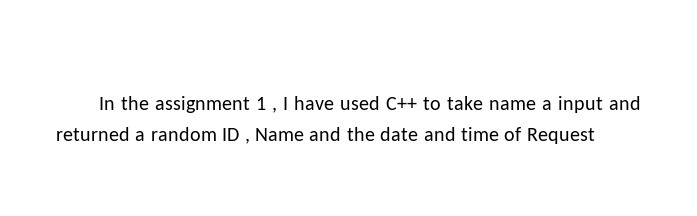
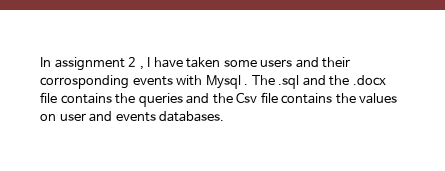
[120,96,641,113] [56,127,595,144] the assignment 1 , I have used C++ to take name a input and returned a random ID , Name and the date and time of Request -> [54,57,351,71] [40,75,386,89] [40,92,398,107] [40,111,225,122] assignment 2 , I have taken some users and their corrosponding events with Mysql . The .sql and the .docx file contains the queries and the Csv file contains the values on user and events databases.

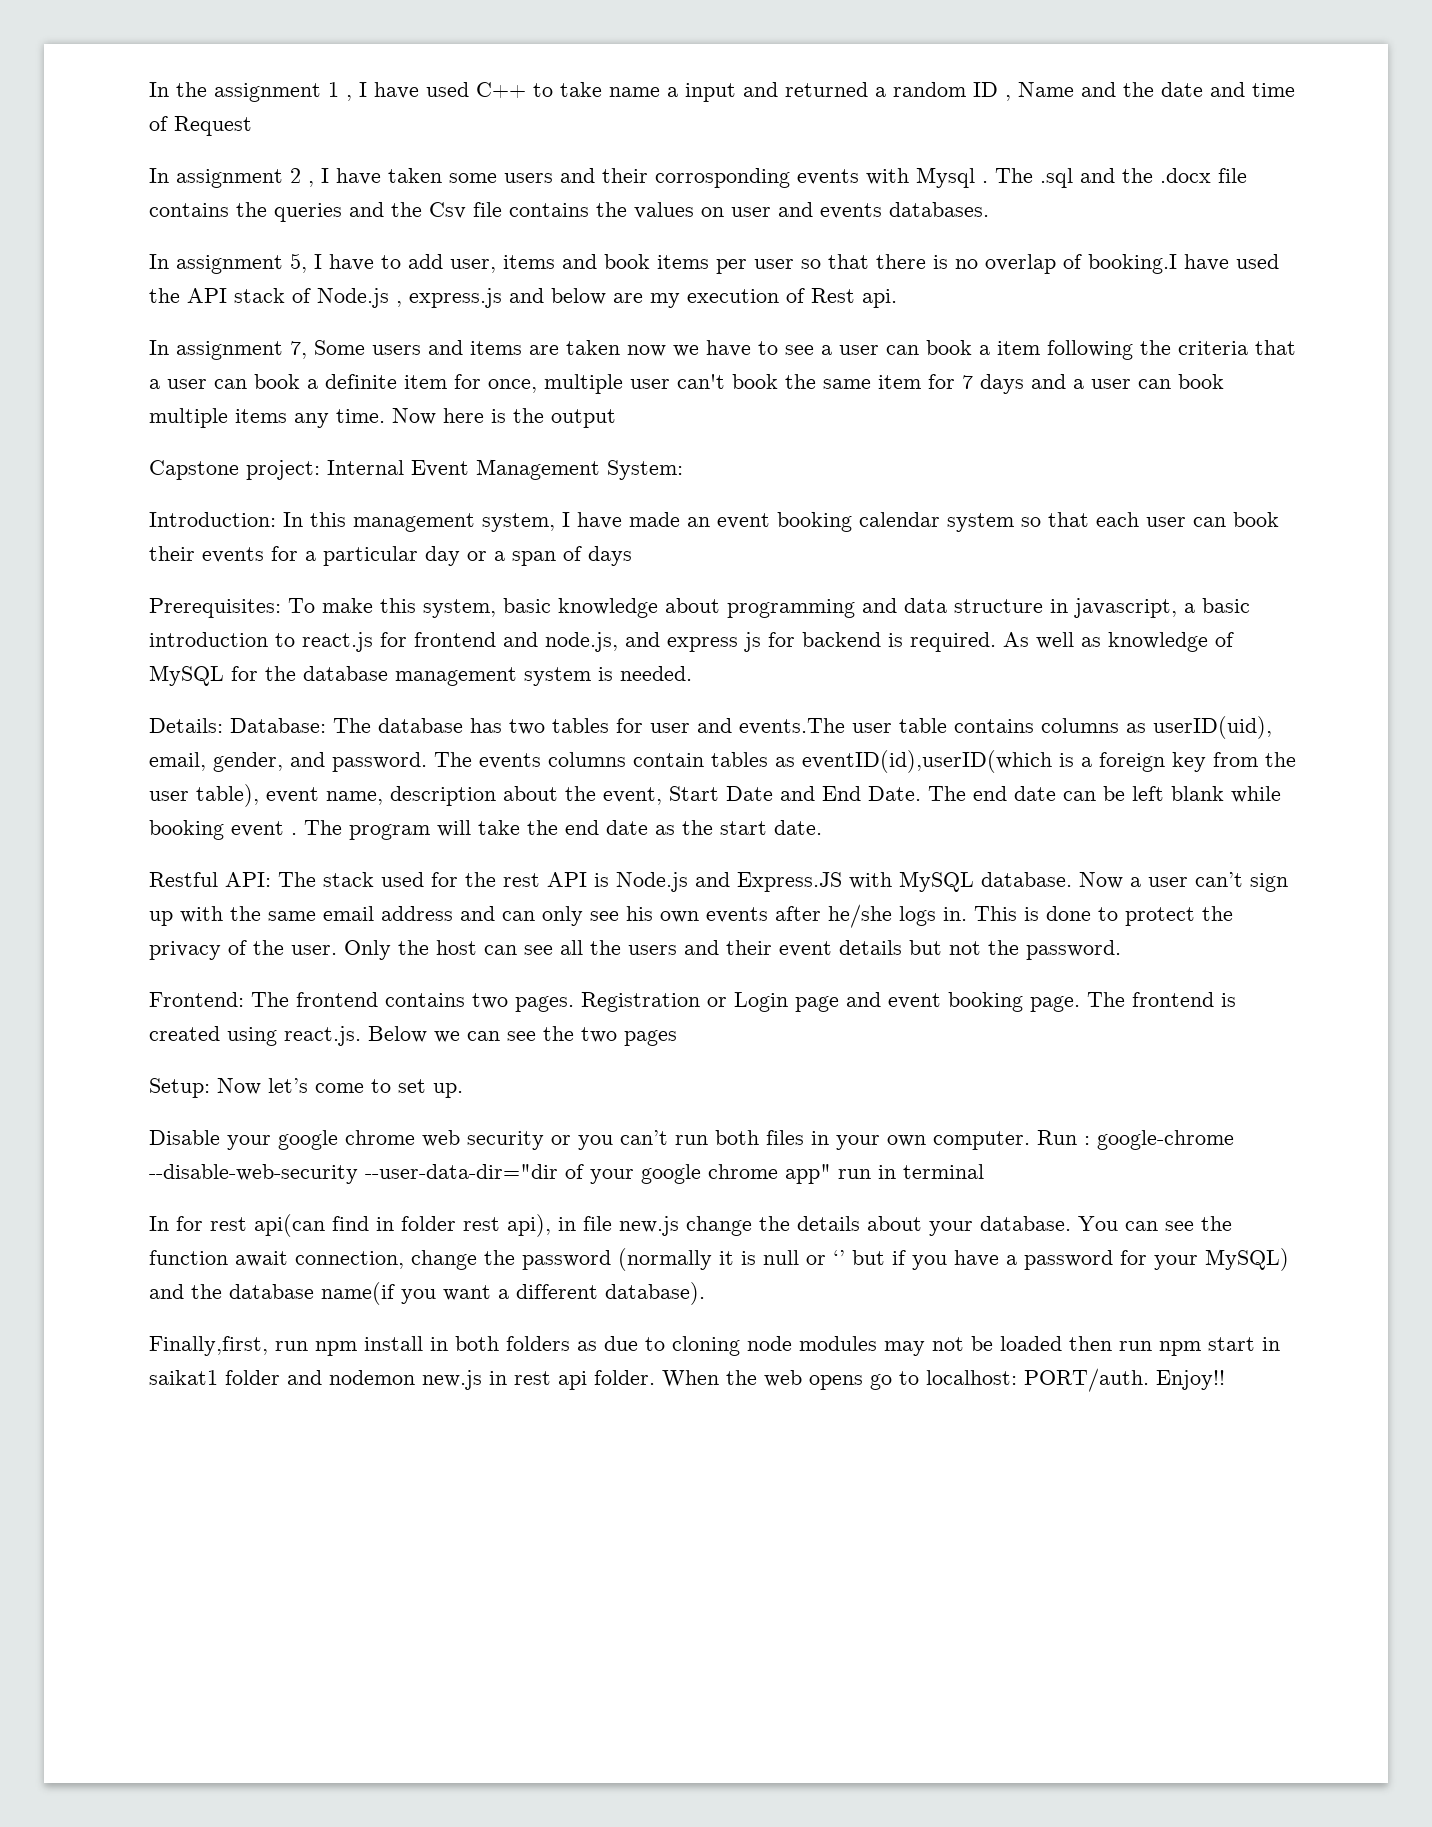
[40,57,51,67] In -> [149,82,1295,102] [149,116,252,136] [149,168,169,183] In the assignment 1 , I have used C++ to take name a input and returned a random ID , Name and the date and time of Request // In
(225, 116) none -> [149,253,1279,274] [149,288,897,308] [149,340,1296,360] [149,374,1224,394] [149,408,616,428] [149,459,683,480] [149,512,1279,532] [149,546,632,566] [149,598,1250,618] [149,632,1234,652] [149,665,692,686] [149,716,1272,739] [149,750,1296,773] [149,784,1281,807] [149,820,822,840] [149,871,1288,892] [149,904,1233,928] [149,940,1121,960] [149,992,1236,1012] [149,1026,677,1046] [149,1078,463,1098] [149,1130,1234,1150] [149,1164,984,1184] [149,1214,1232,1237] [149,1248,1289,1271] [149,1282,705,1305] [149,1336,1280,1356] [149,1368,1225,1392] // In assignment 5, I have to add user, items and book items per user so that there is no overlap of booking.I have used the API stack of Node.js , express.js and below are my execution of Rest api. // In assignment 7, Some users and items are taken now we have to see a user can book a item following the criteria that a user can book a definite item for once, multiple user can't book the same item for 7 days and a user can book multiple items any time. Now here is the output // Capstone project: Internal Event Management System: // Introduction: In this management system, I have made an event booking calendar system so that each user can book their events for a particular day or a span of days // Prerequisites: To make this system, basic knowledge about programming and data structure in javascript, a basic introduction to react.js for frontend and node.js, and express js for backend is required. As well as knowledge of MySQL for the database management system is needed. // Details: Database: The database has two tables for user and events.The user table contains columns as userID(uid), email, gender, and password. The events columns contain tables as eventID(id),userID(which is a foreign key from the user table), event name, description about the event, Start Date and End Date. The end date can be left blank while booking event . The program will take the end date as the start date. // Restful API: The stack used for the rest API is Node.js and Express.JS with MySQL database. Now a user can’t sign up with the same email address and can only see his own events after he/she logs in. This is done to protect the privacy of the user. Only the host can see all the users and their event details but not the password. // Frontend: The frontend contains two pages. Registration or Login page and event booking page. The frontend is created using react.js. Below we can see the two pages // Setup: Now let’s come to set up. // Disable your google chrome web security or you can’t run both files in your own computer. Run : google-chrome --disable-web-security --user-data-dir="dir of your google chrome app" run in terminal // In for rest api(can find in folder rest api), in file new.js change the details about your database. You can see the function await connection, change the password (normally it is null or ‘’ but if you have a password for your MySQL) and the database name(if you want a different database). // Finally,first, run npm install in both folders as due to cloning node modules may not be loaded then run npm start in saikat1 folder and nodemon new.js in rest api folder. When the web opens go to localhost: PORT/auth. Enjoy!!

